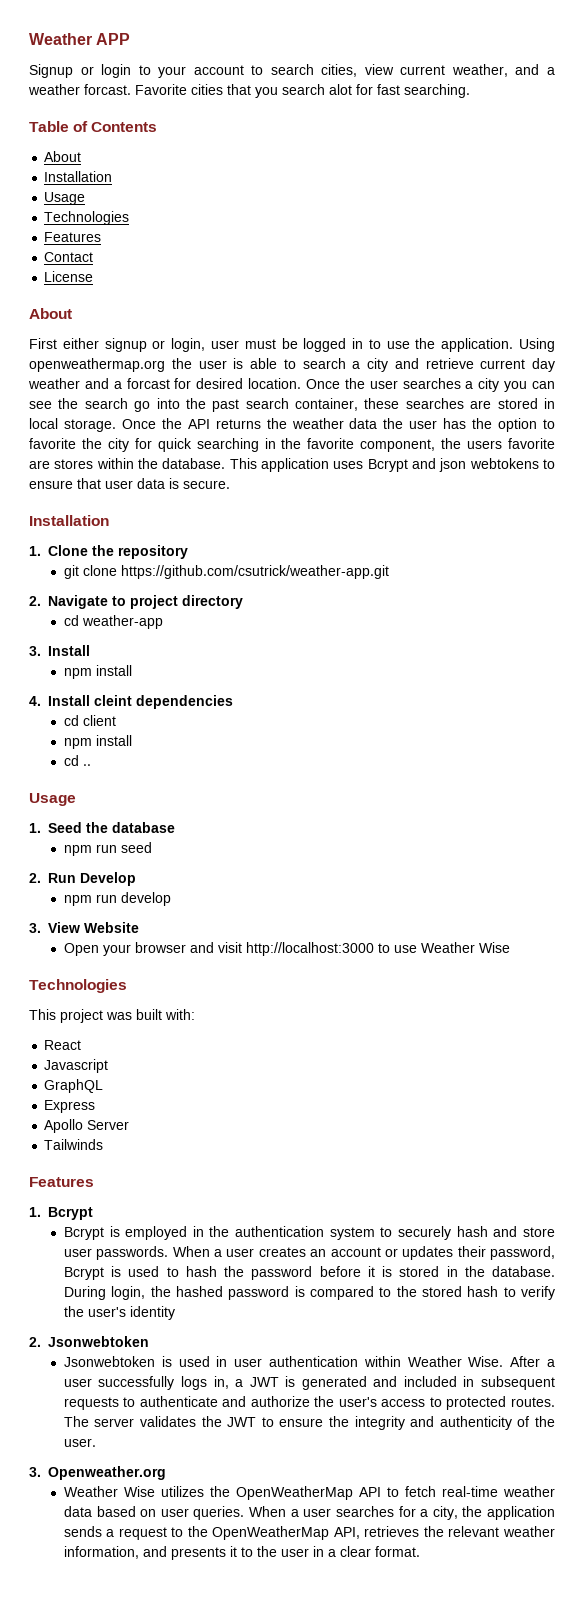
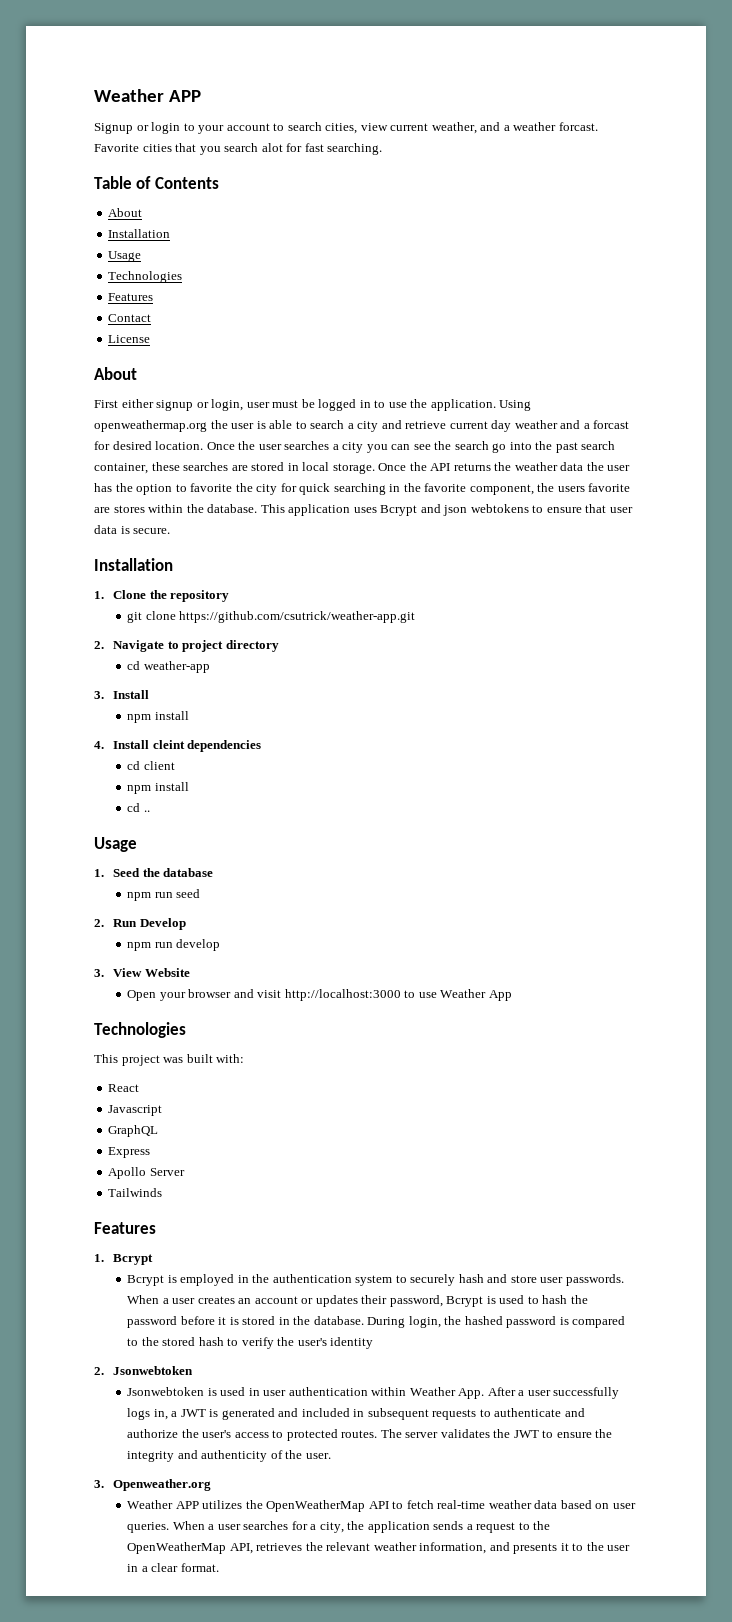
[478,942,510,953] Wise -> [488,990,512,1001] App
[468,1356,504,1367] Wise. -> [458,1388,485,1399] App.
[123,1486,155,1497] Wise -> [175,1501,199,1509] APP

